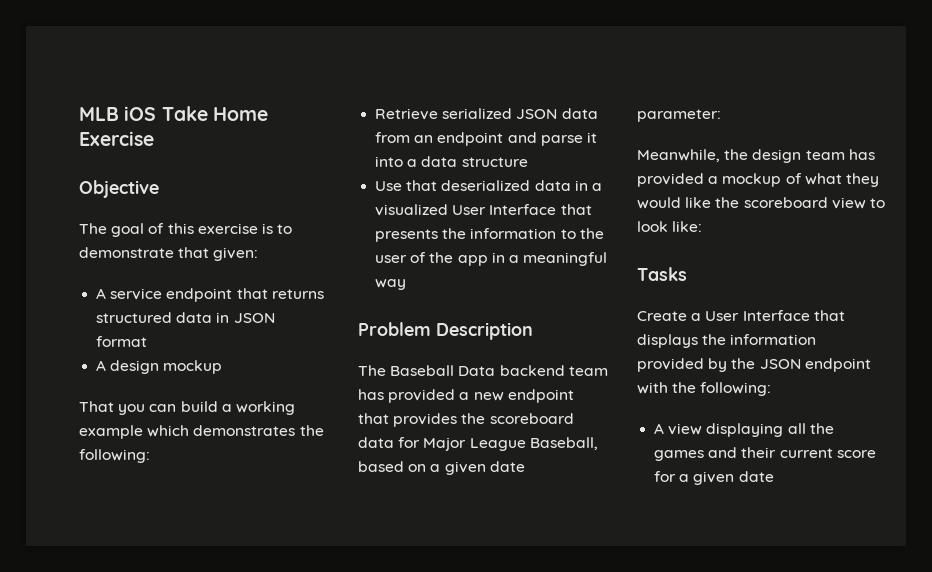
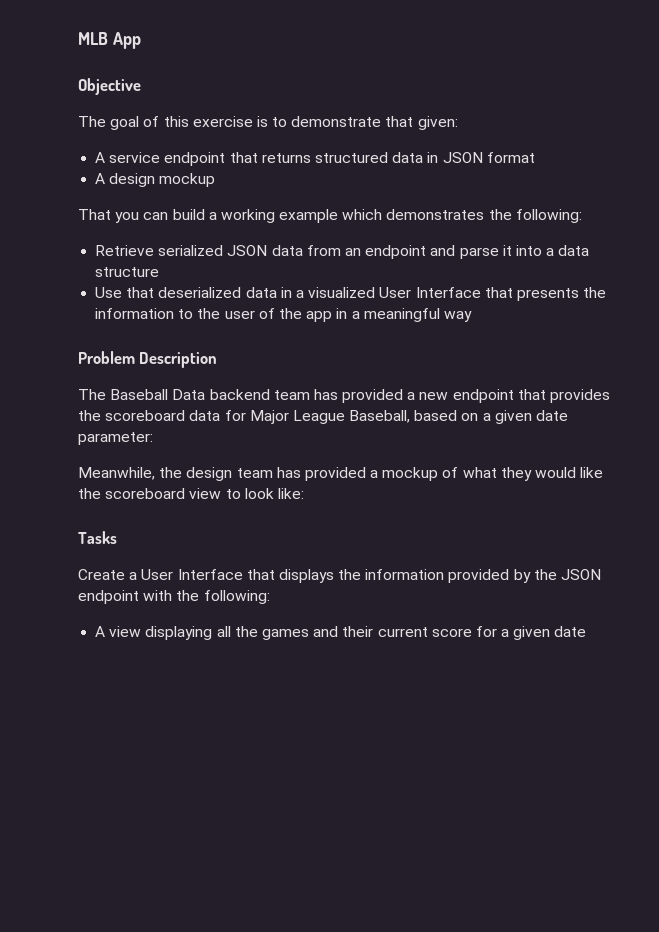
[124,106,268,121] [79,131,154,146] iOS Take Home Exercise -> [112,32,141,49] App

